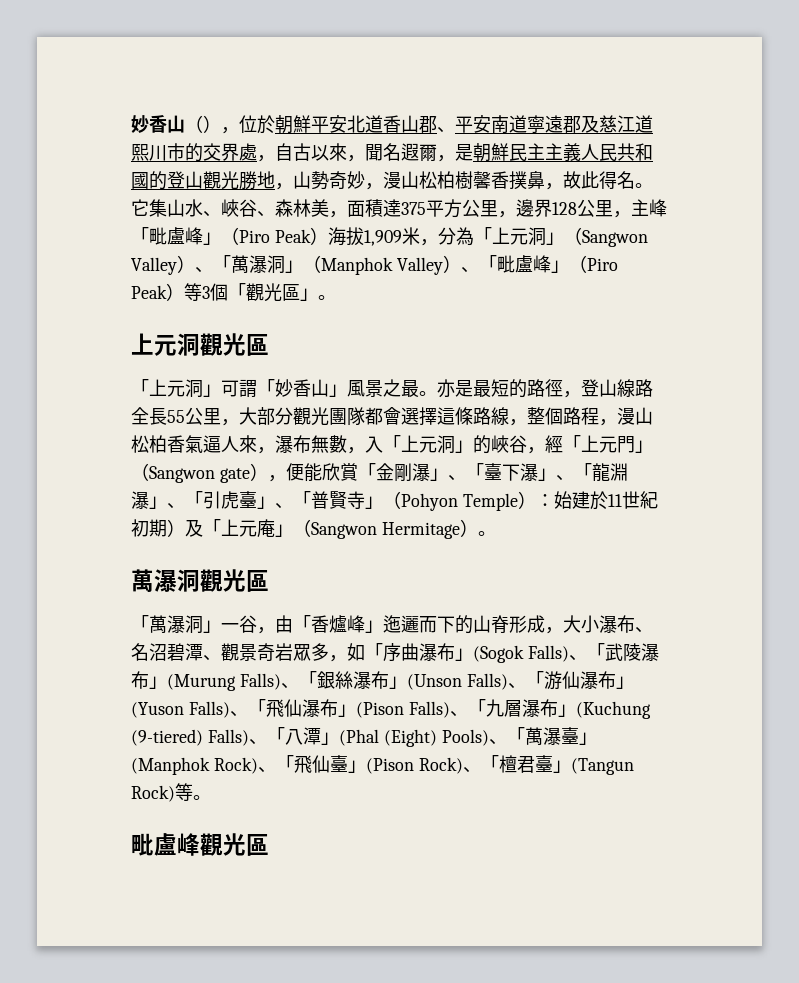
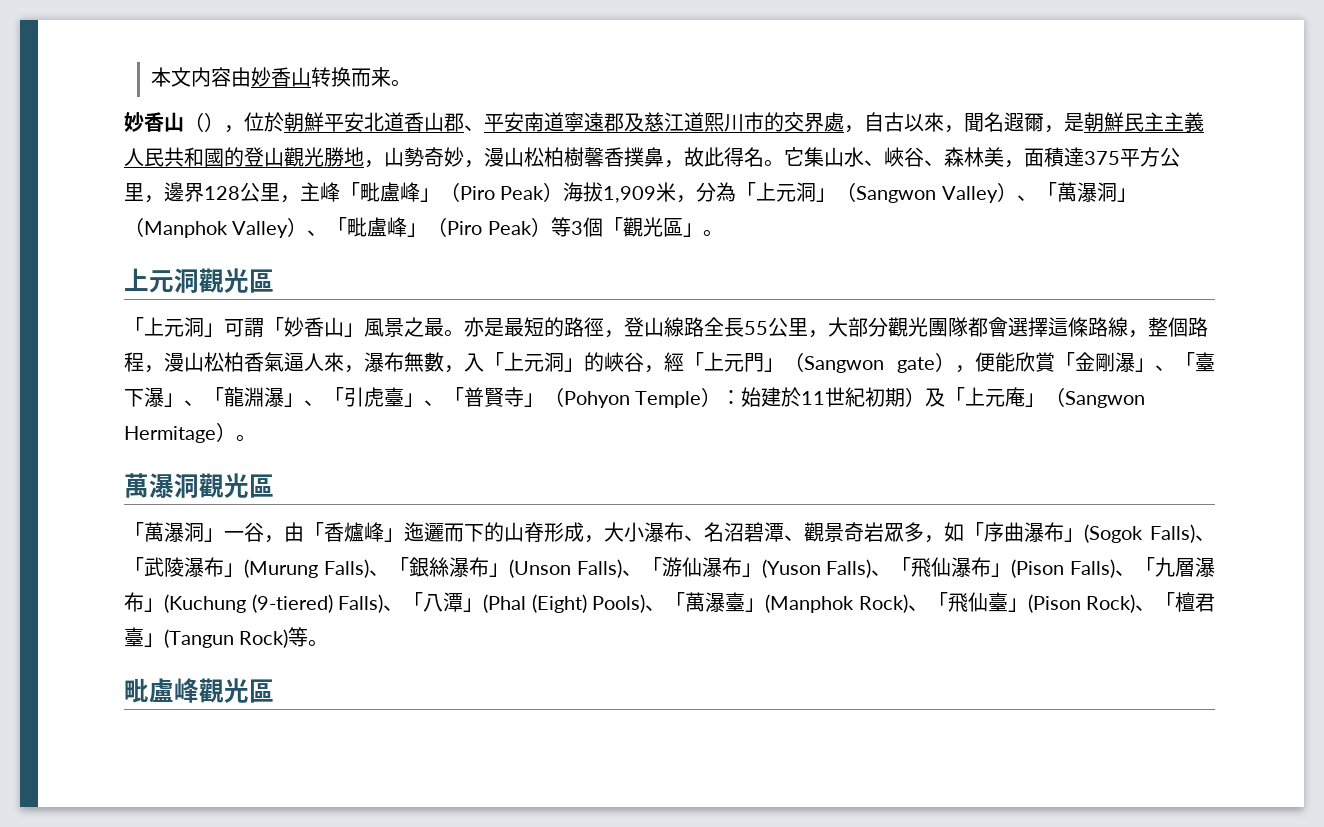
(131, 124) none -> [150,67,411,87] 本文内容由妙香山转换而来。 //

